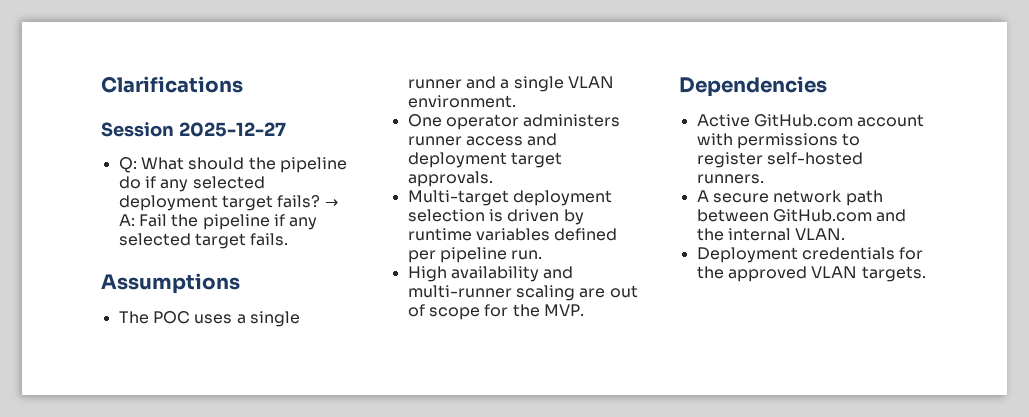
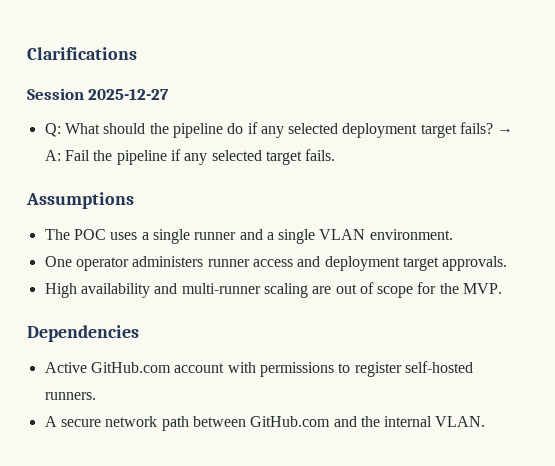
[407,190,612,206] [407,209,584,225] [407,228,618,241] [407,247,543,263] // Multi-target deployment selection is driven by runtime variables defined per pipeline run. -> (508, 263) none
[696,247,924,263] [696,266,926,282] // Deployment credentials for the approved VLAN targets. -> (486, 421) none

